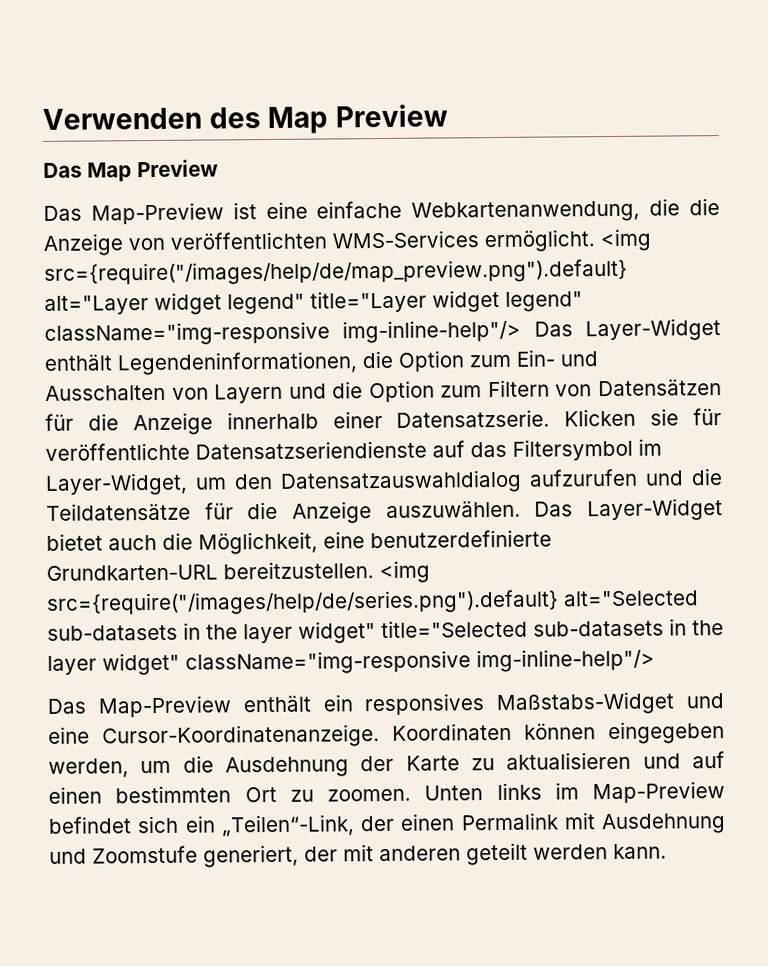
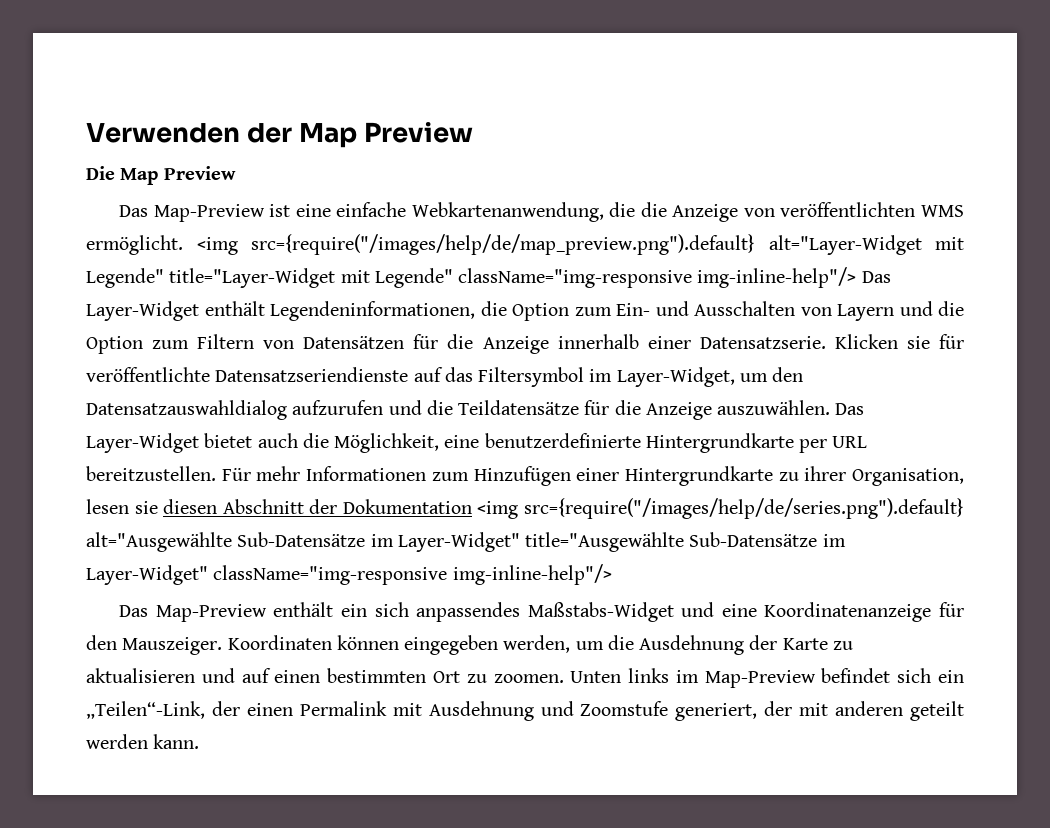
[208,103,448,134] [43,162,82,178] des Map Preview // Das -> [247,122,474,148] [86,166,115,180] der Map Preview // Die
[332,230,479,249] WMS-Services -> [921,205,964,217] WMS
[44,289,583,315] alt="Layer widget legend" title="Layer widget legend" -> [768,235,964,255] [86,268,453,288] alt="Layer-Widget mit Legende" title="Layer-Widget mit Legende"
[46,560,430,584] [46,589,699,616] [47,618,724,644] [47,652,180,676] Grundkarten-URL bereitzustellen. <img src={require("/images/help/de/series.png").default} alt="Selected sub-datasets in the layer widget" title="Selected sub-datasets in the layer widget" -> [645,433,868,453] [86,466,965,486] [86,498,964,519] [86,532,846,552] [86,565,208,585] Hintergrundkarte per URL bereitzustellen. Für mehr Informationen zum Hinzufügen einer Hintergrundkarte zu ihrer Organisation, lesen sie diesen Abschnitt der Dokumentation <img src={require("/images/help/de/series.png").default} alt="Ausgewählte Sub-Datensätze im Layer-Widget" title="Ausgewählte Sub-Datensätze im Layer-Widget"
[364,693,486,716] responsives -> [374,602,521,622] sich anpassendes
[102,724,380,749] Cursor-Koordinatenanzeige. -> [764,602,965,622] [86,635,223,655] Koordinatenanzeige für den Mauszeiger.

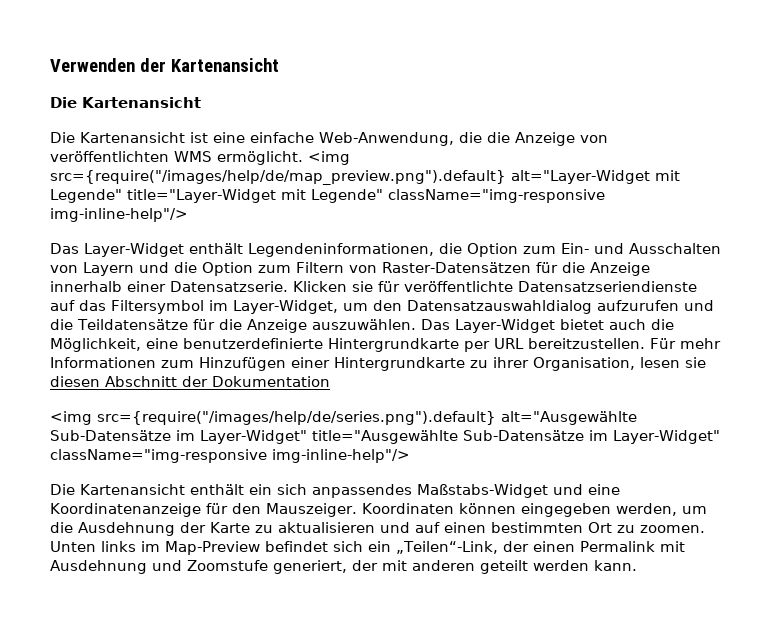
[299,122,474,148] [86,166,236,185] [119,204,265,222] Map Preview // Die Map Preview // Das Map-Preview -> [170,58,279,72] [50,97,201,108] [50,132,185,143] Kartenansicht // Die Kartenansicht // Die Kartenansicht
[411,202,604,222] Webkartenanwendung, -> [319,132,454,146] Web-Anwendung,
(857, 277) none -> (188, 215) //
[303,336,405,349] Datensätzen -> [381,262,531,273] Raster-Datensätzen
(472, 506) none -> (330, 381) //
[119,604,267,622] Das Map-Preview -> [50,484,185,495] Die Kartenansicht

